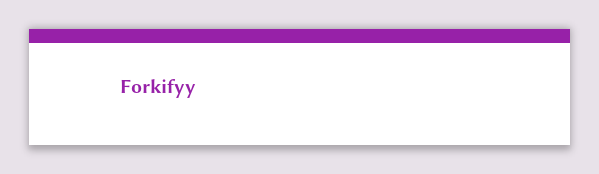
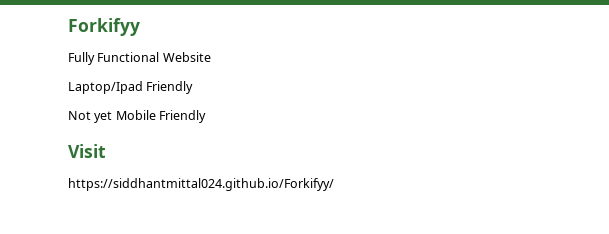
(196, 88) none -> [68,52,211,65] [68,81,194,94] [68,110,207,123] [68,144,106,158] [68,178,334,191] // Fully Functional Website // Laptop/Ipad Friendly // Not yet Mobile Friendly // Visit // https://siddhantmittal024.github.io/Forkifyy/

